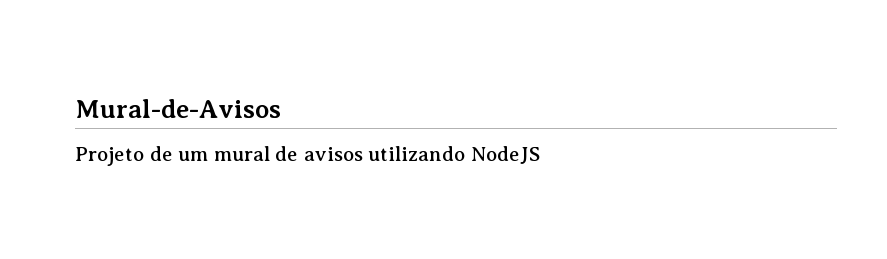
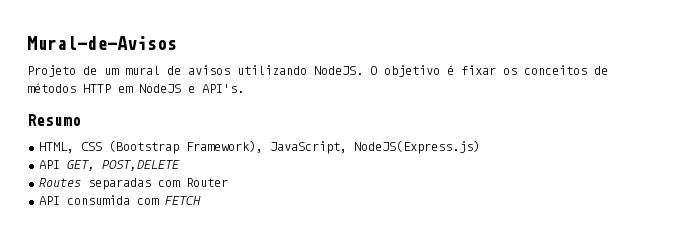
[470,146,540,164] NodeJS -> [314,65,608,77] [27,83,244,93] [27,114,81,126] [38,140,480,154] [38,160,180,171] [38,178,228,190] [38,195,201,205] NodeJS. O objetivo é fixar os conceitos de métodos HTTP em NodeJS e API's. // Resumo // HTML, CSS (Bootstrap Framework), JavaScript, NodeJS(Express.js) // API GET, POST,DELETE // Routes separadas com Router // API consumida com FETCH

